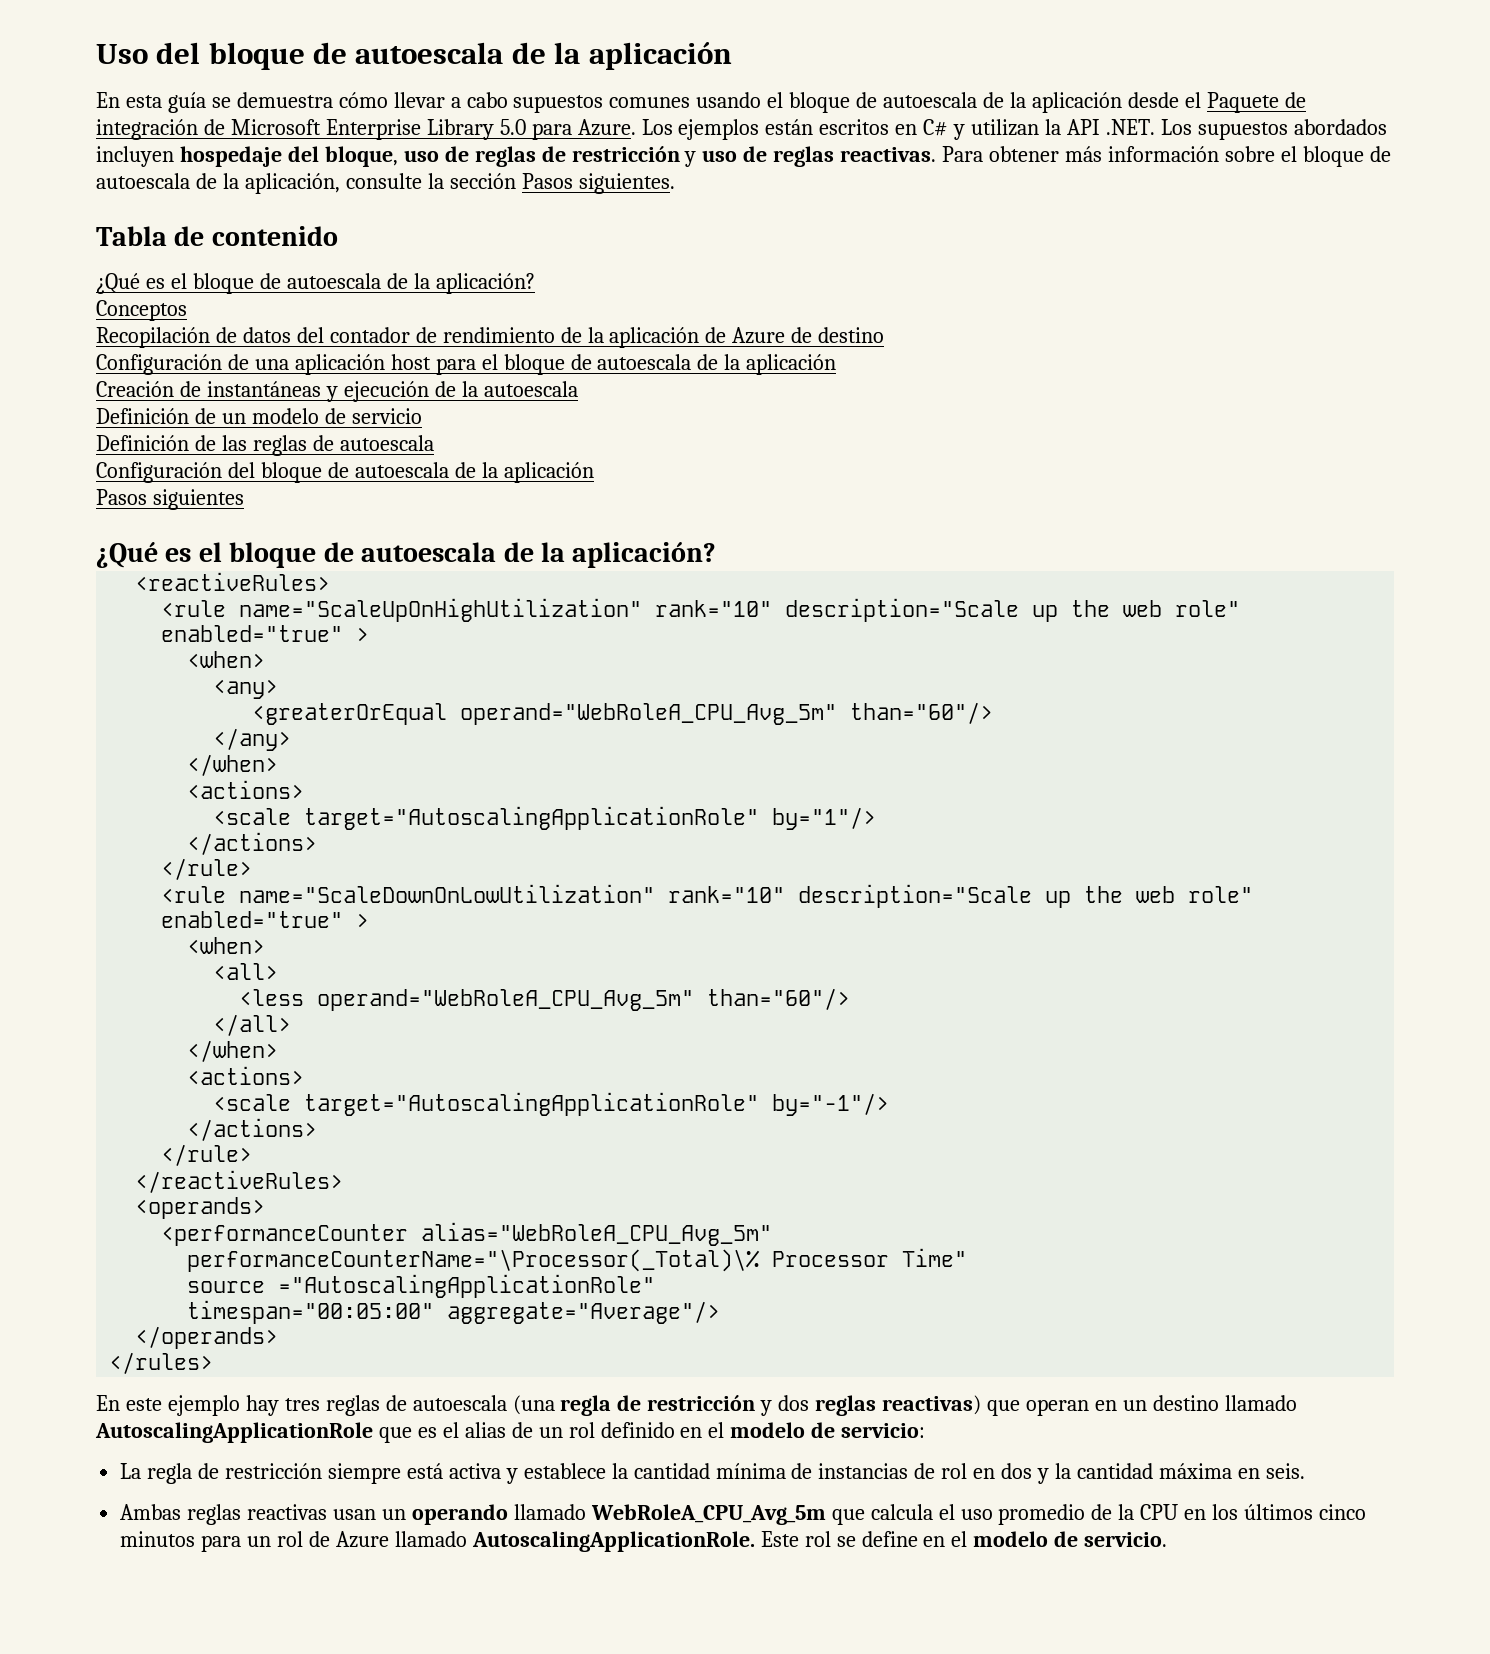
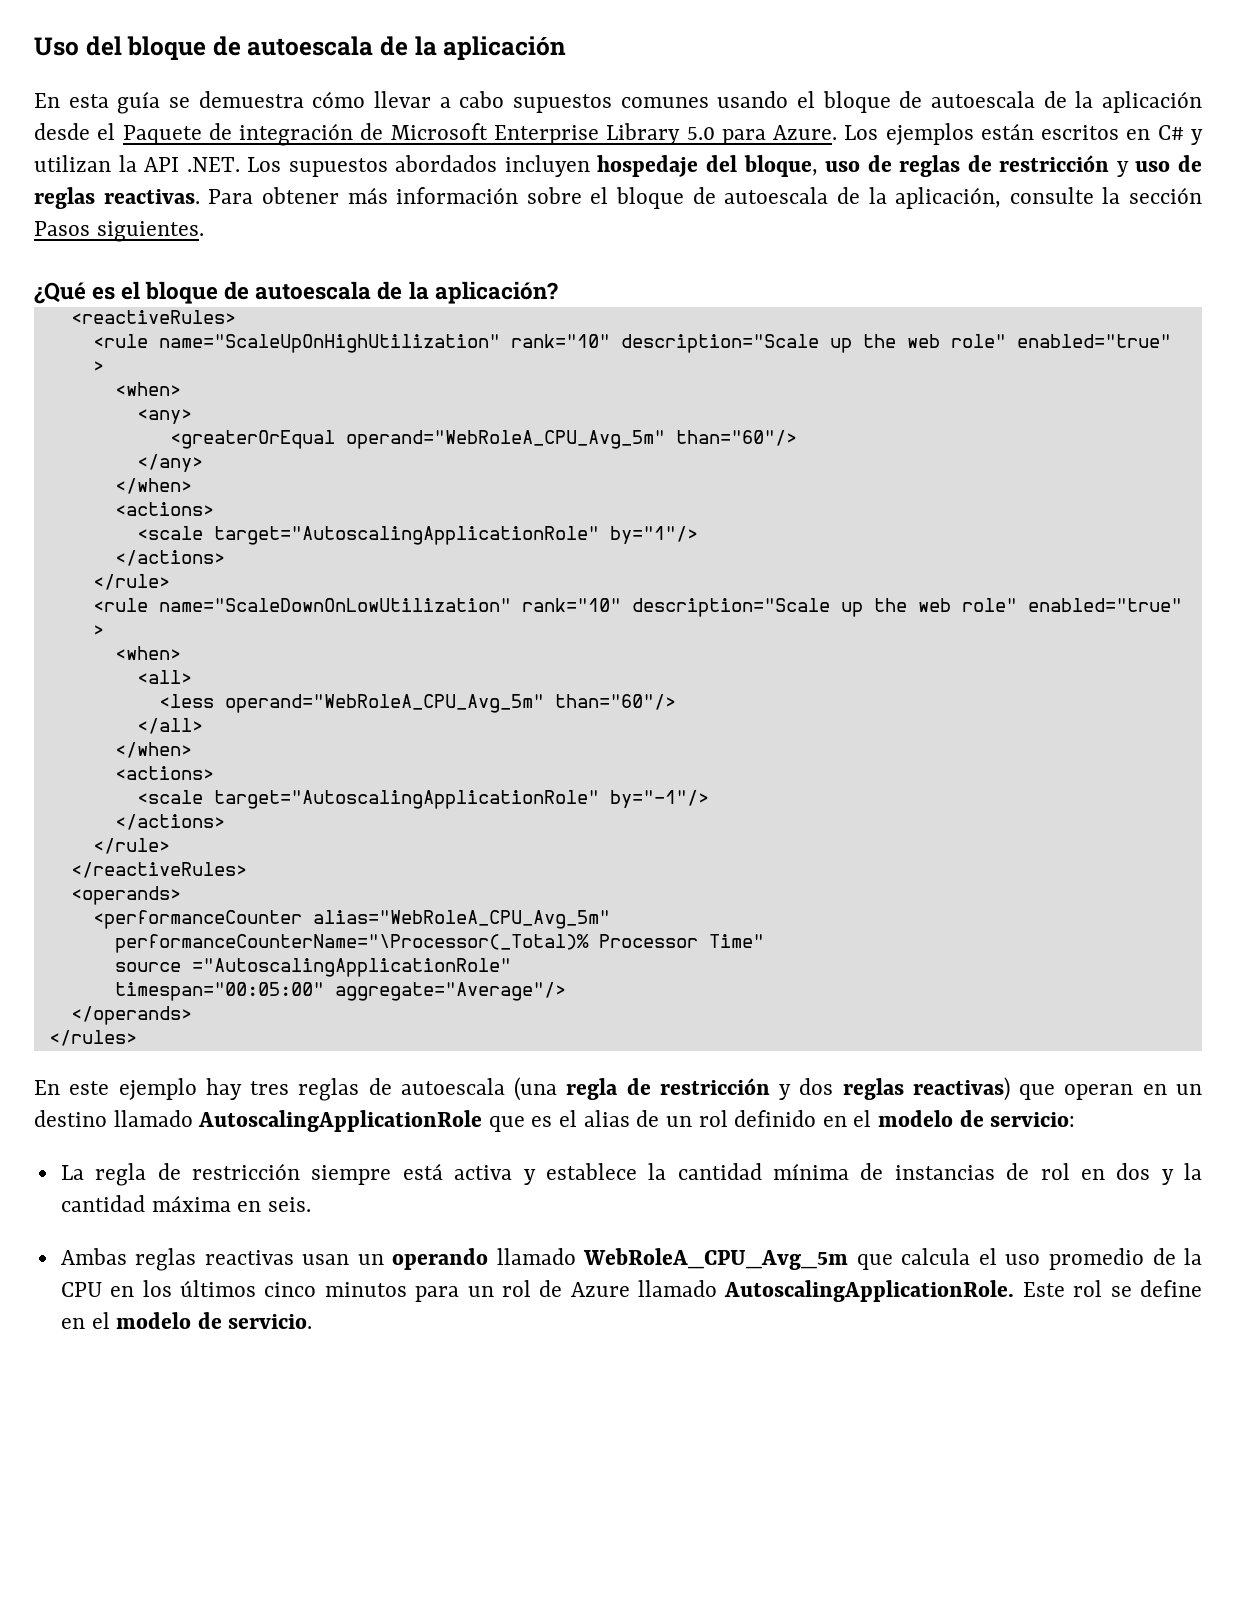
[96,226,338,246] [96,273,535,294] [96,300,187,321] [96,327,885,348] [96,354,837,375] [96,381,578,402] [96,408,422,424] [96,435,434,456] [96,462,594,483] [96,489,244,510] // Tabla de contenido // ¿Qué es el bloque de autoescala de la aplicación? // Conceptos // Recopilación de datos del contador de rendimiento de la aplicación de Azure de destino // Configuración de una aplicación host para el bloque de autoescala de la aplicación // Creación de instantáneas y ejecución de la autoescala // Definición de un modelo de servicio // Definición de las reglas de autoescala // Configuración del bloque de autoescala de la aplicación // Pasos siguientes -> (204, 231) none
[187,1249,761,1272] performanceCounterName="\Processor(_Total)\% -> [114,934,589,953] performanceCounterName="\Processor(_Total)%

